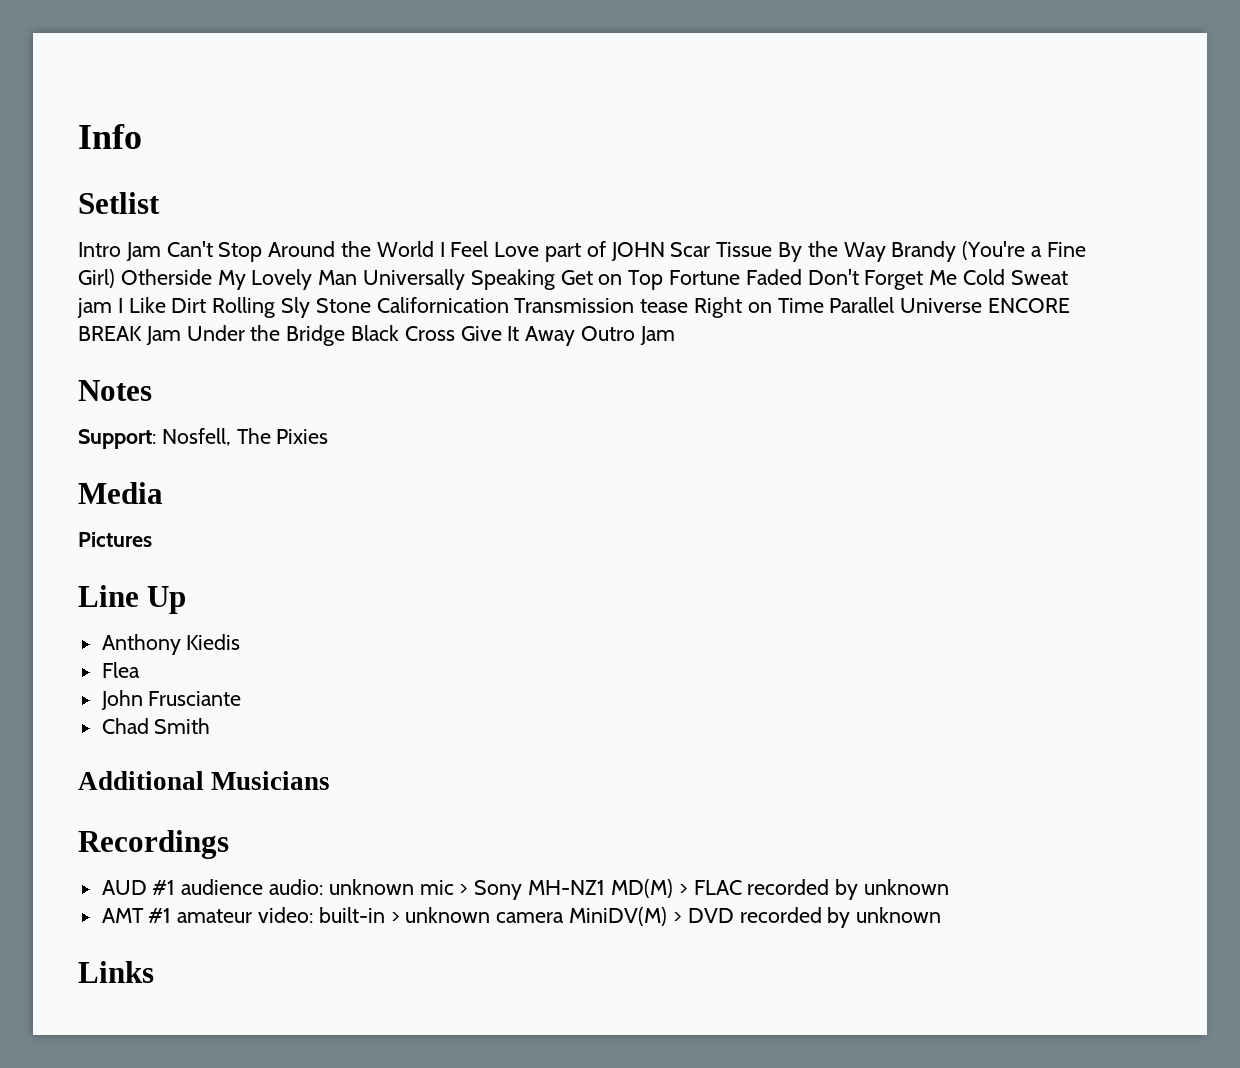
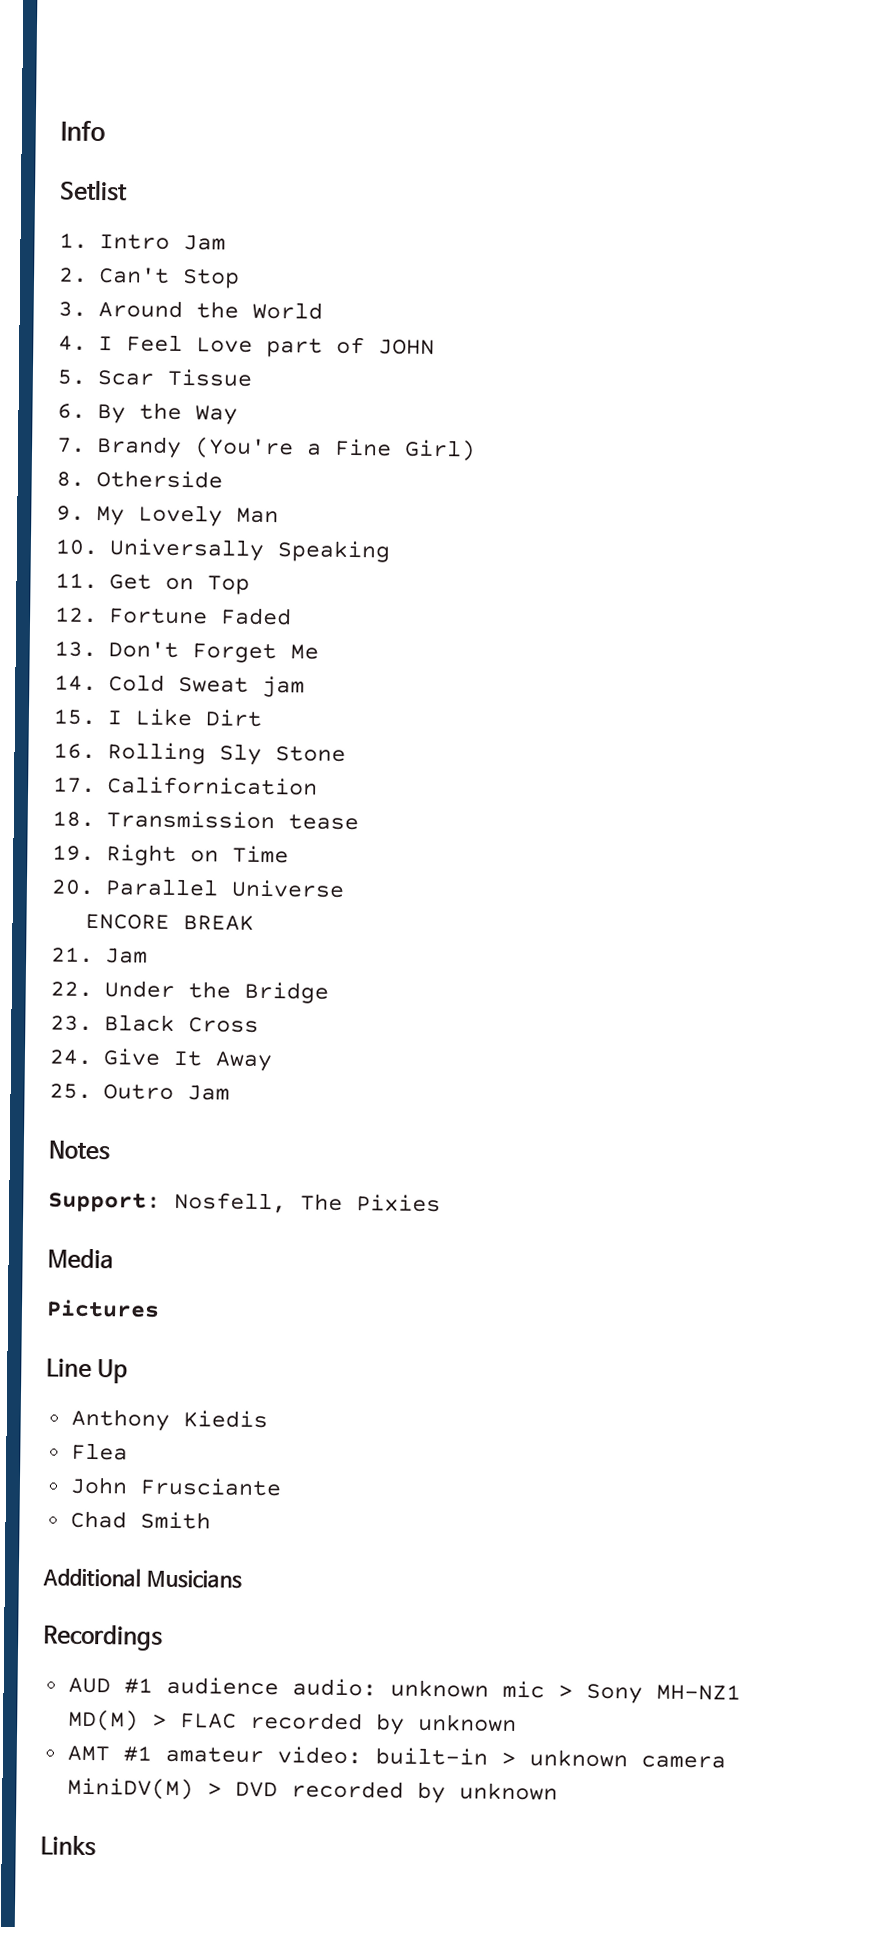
(160, 203) none -> [59,232,88,249] 1.
(161, 251) none -> [58,267,88,283] // 2.
(263, 252) none -> [58,301,87,317] // 3.
(434, 249) none -> [58,335,87,351] // 4.
(665, 251) none -> [57,369,86,385] // 5.
(773, 249) none -> [57,403,86,419] // 6.
(886, 252) none -> [57,437,86,453] // 7.
(115, 278) none -> [56,471,85,487] // 8.
(212, 277) none -> [56,505,85,521] // 9.
(358, 277) none -> [55,538,98,556] // 10.
(555, 279) none -> [55,572,98,590] // 11.
(664, 280) none -> [55,606,98,624] // 12.
(802, 277) none -> [54,640,97,658] // 13.
(958, 277) none -> [54,674,97,692] // 14.
(112, 308) none -> [53,708,97,726] // 15.
(207, 305) none -> [53,742,96,760] // 16.
(371, 305) none -> [53,776,96,794] // 17.
(509, 305) none -> [52,810,95,828] // 18.
(689, 306) none -> [52,844,95,862] // 19.
(824, 305) none -> [51,879,95,896] // 20.
(983, 305) none -> (345, 888) //
[145,326,181,345] Jam -> [51,946,148,964] [50,981,93,997] // 21. Jam // 22.
(346, 335) none -> [50,1015,93,1031] // 23.
(455, 333) none -> [49,1049,93,1065] // 24.
(576, 336) none -> [49,1083,92,1099] // 25.

